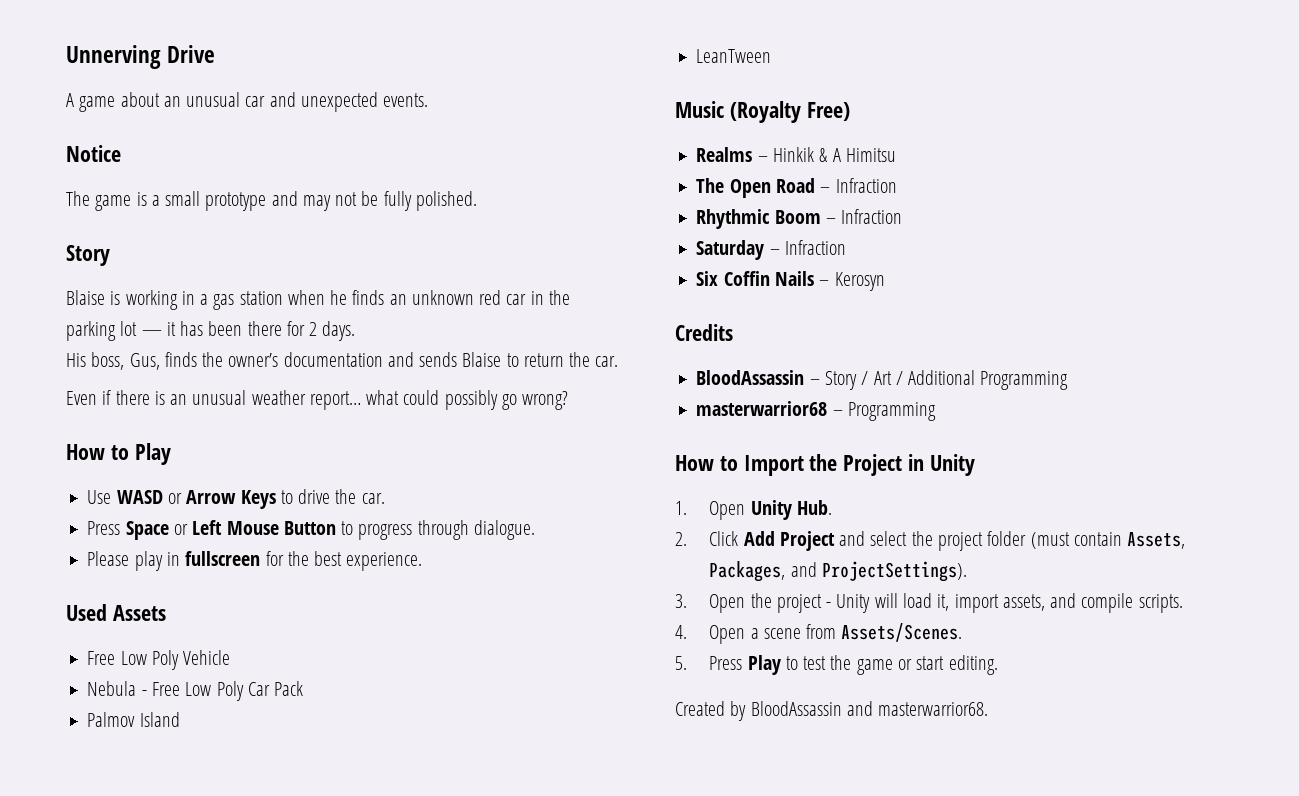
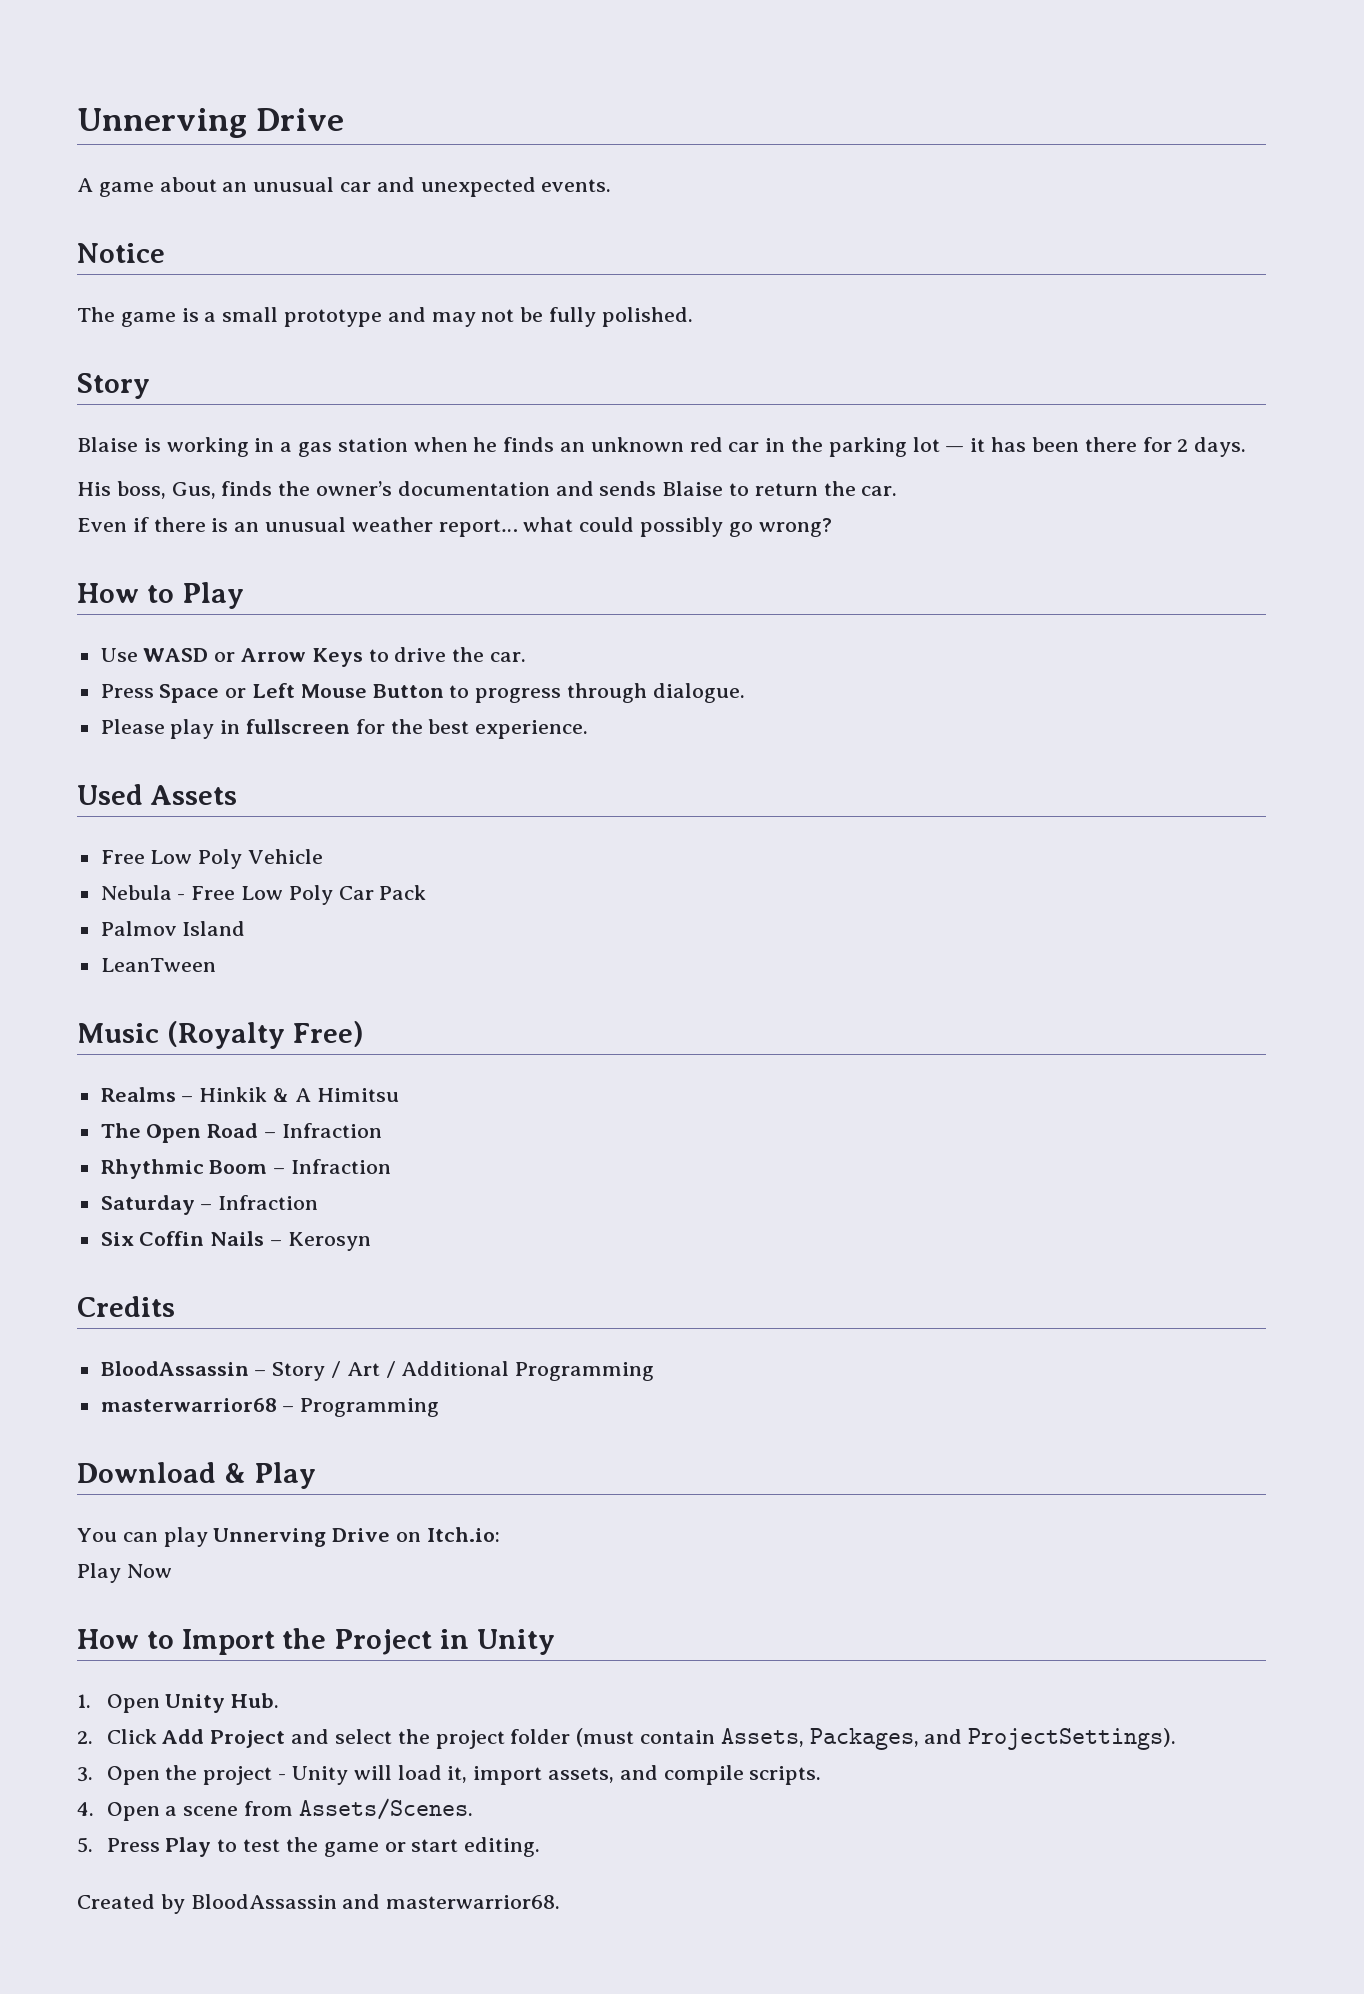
(936, 411) none -> [77,1462,316,1489] [77,1527,500,1547] [77,1563,172,1583] // Download & Play // You can play Unnerving Drive on Itch.io: // Play Now

